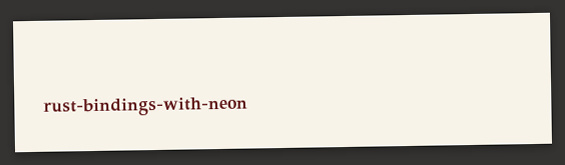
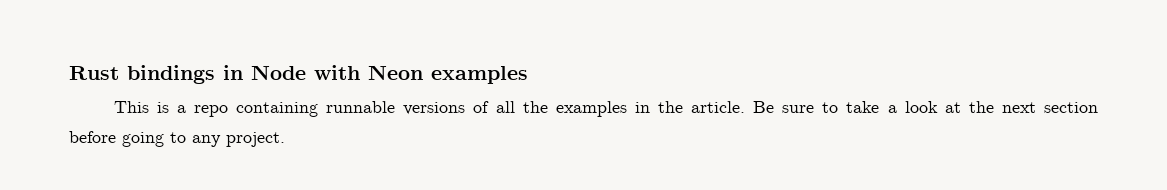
[43,96,248,117] rust-bindings-with-neon -> [69,65,528,84] [113,101,1099,117] [69,131,285,147] Rust bindings in Node with Neon examples // This is a repo containing runnable versions of all the examples in the article. Be sure to take a look at the next section before going to any project.

